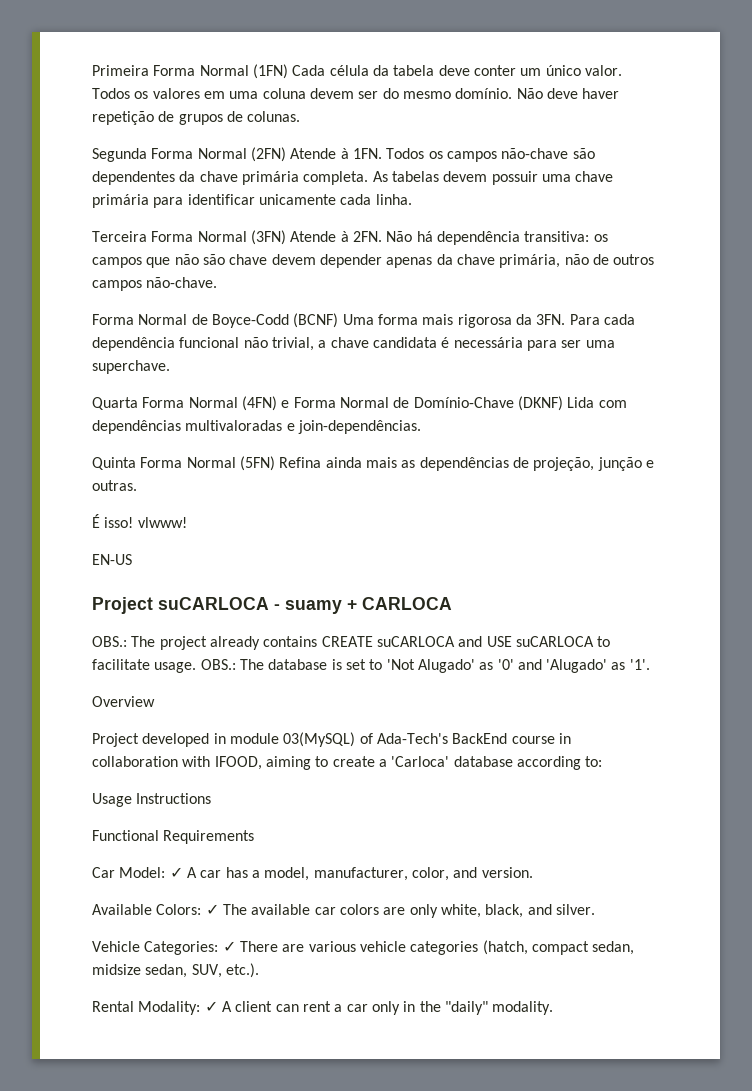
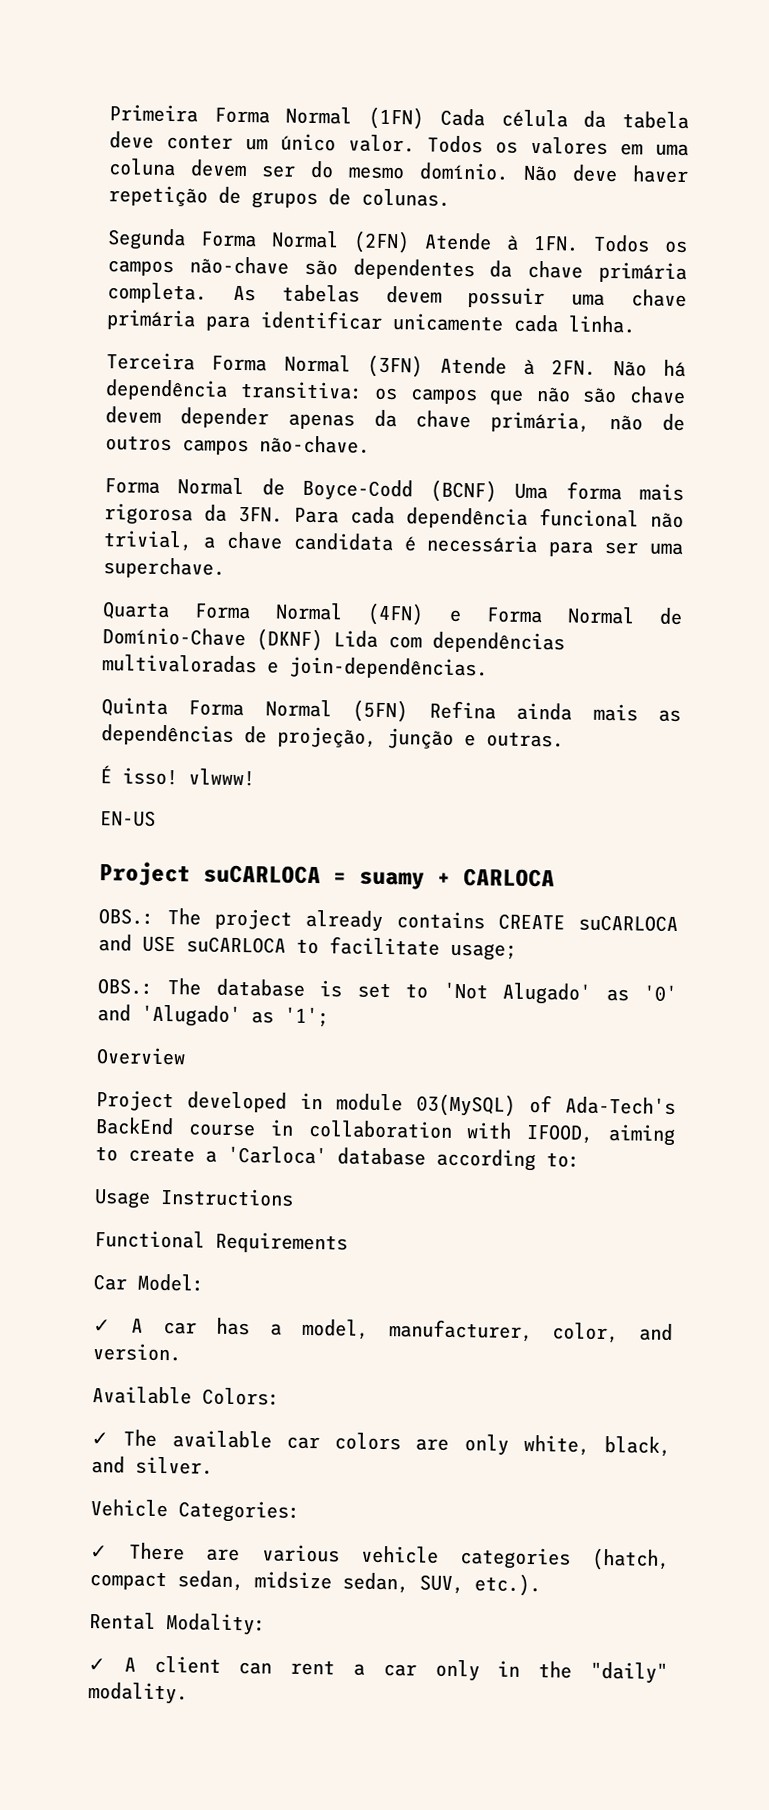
[274,604,280,610] - -> [333,872,347,884] =
[154,662,197,673] usage. -> [450,942,517,961] usage; //
[629,659,650,670] '1'. -> [284,1006,329,1028] '1';
(166, 872) none -> (204, 1282) //
(202, 909) none -> (280, 1396) //
(219, 948) none -> (300, 1511) //
(201, 1008) none -> (266, 1624) //

